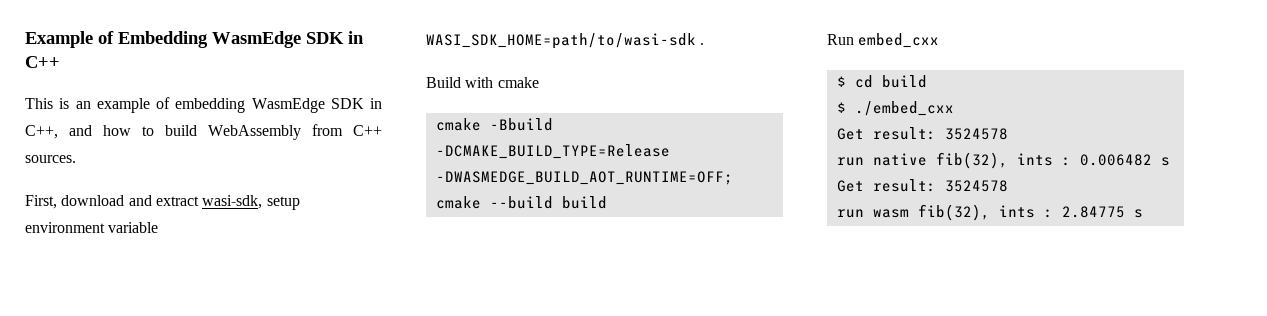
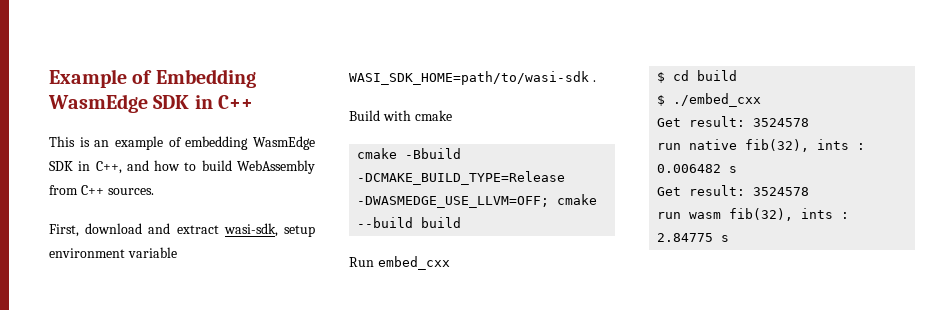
[435,171,733,185] -DWASMEDGE_BUILD_AOT_RUNTIME=OFF; -> [357,196,550,208] -DWASMEDGE_USE_LLVM=OFF;

